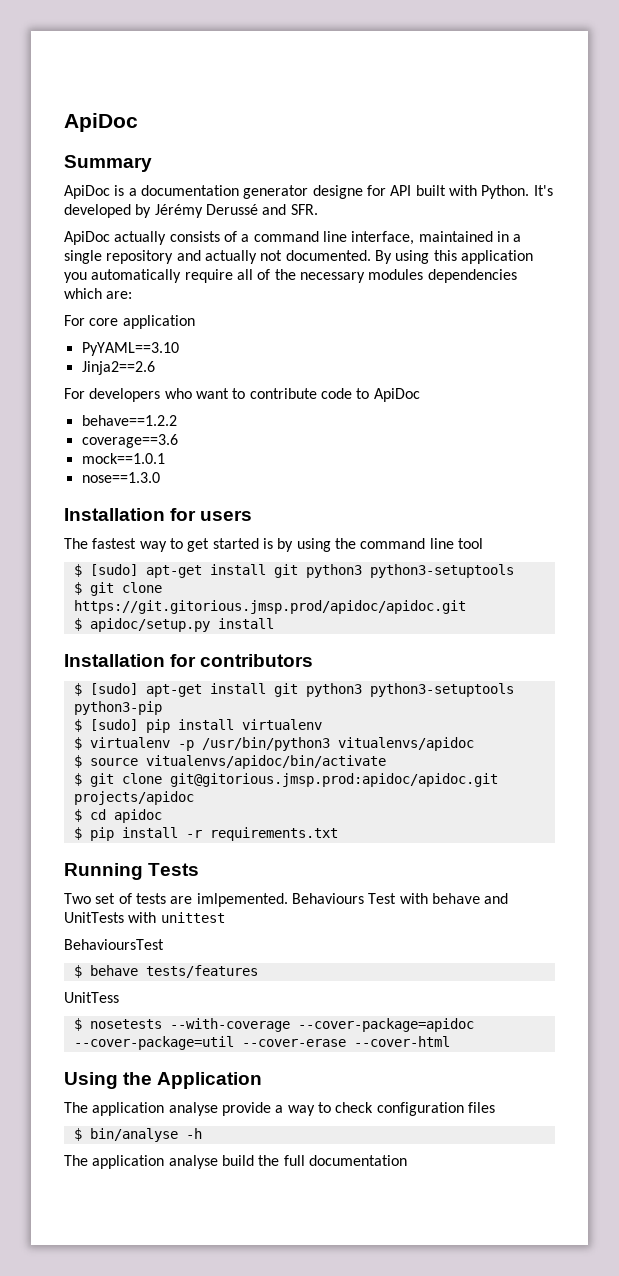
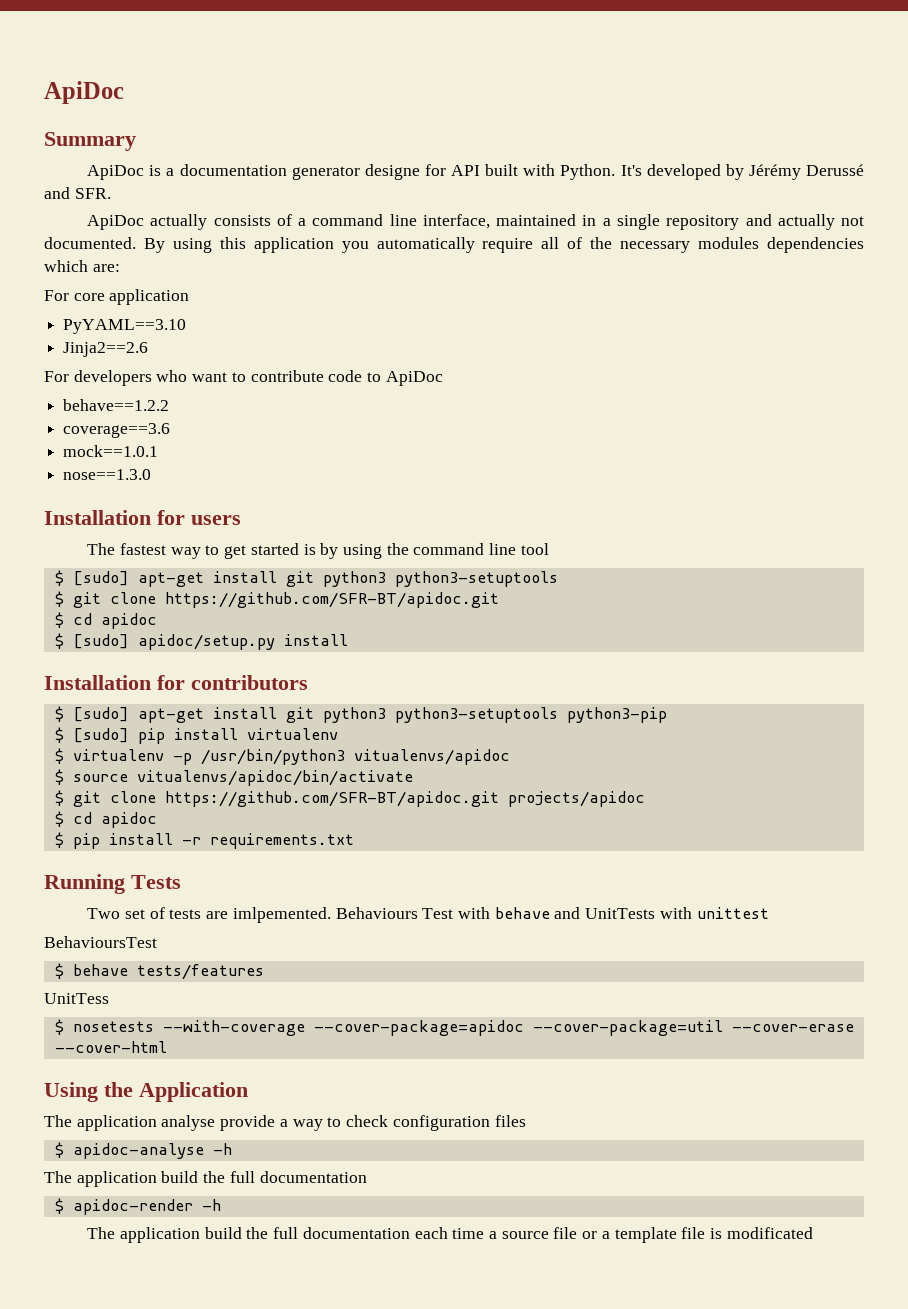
[73,600,466,614] [73,618,82,631] https://git.gitorious.jmsp.prod/apidoc/apidoc.git // $ -> [164,592,499,608] [54,612,157,629] [54,633,129,649] https://github.com/SFR-BT/apidoc.git // $ cd apidoc // $ [sudo]
[169,773,498,787] git@gitorious.jmsp.prod:apidoc/apidoc.git -> [164,791,499,807] https://github.com/SFR-BT/apidoc.git
[89,1128,202,1142] [64,1155,407,1169] bin/analyse -h // The application analyse build the full documentation -> [72,1143,232,1159] [44,1171,367,1187] [54,1198,221,1215] [87,1227,813,1243] apidoc-analyse -h // The application build the full documentation // $ apidoc-render -h // The application build the full documentation each time a source file or a template file is modificated

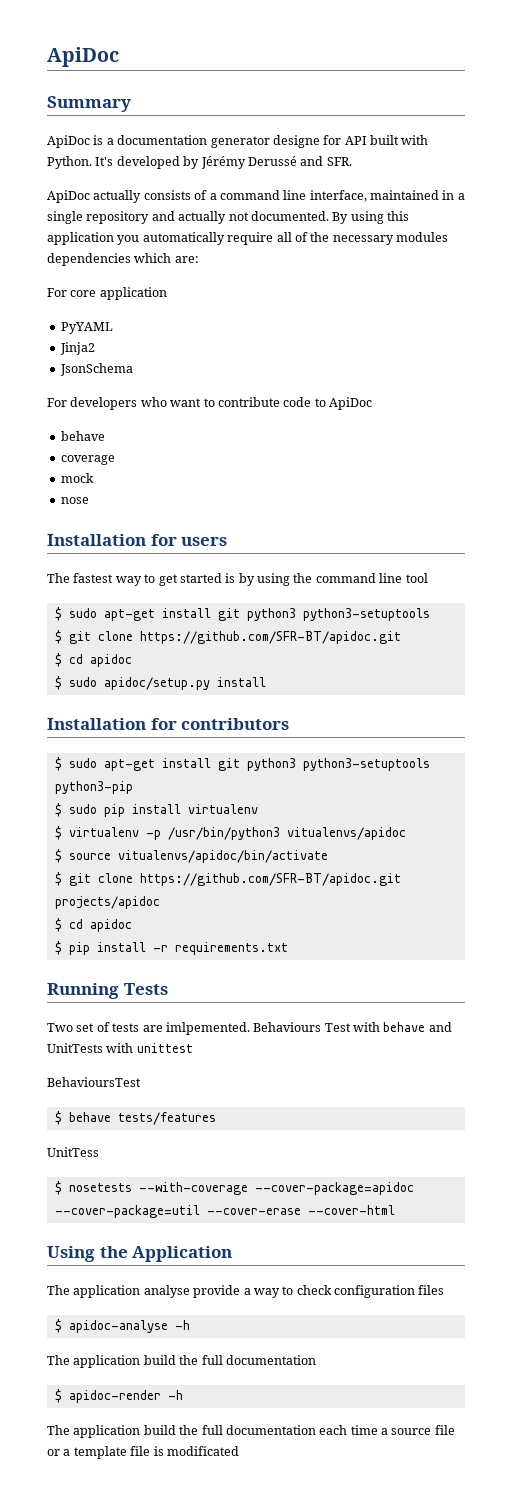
[63,319,187,334] [63,342,149,357] PyYAML==3.10 // Jinja2==2.6 -> [60,322,113,334] [59,342,95,355] [59,363,133,376] PyYAML // Jinja2 // JsonSchema
[63,399,170,411] [63,423,171,438] [63,445,159,457] [63,469,152,480] behave==1.2.2 // coverage==3.6 // mock==1.0.1 // nose==1.3.0 -> [60,431,105,441] [60,455,115,465] [60,473,94,483] [60,497,89,504] behave // coverage // mock // nose
[72,571,129,586] [sudo] -> [68,608,97,618] sudo
[72,634,129,649] [sudo] -> [68,677,97,687] sudo
[72,707,129,722] [sudo] -> [68,758,97,768] sudo
[72,728,129,743] [sudo] -> [68,804,97,814] sudo

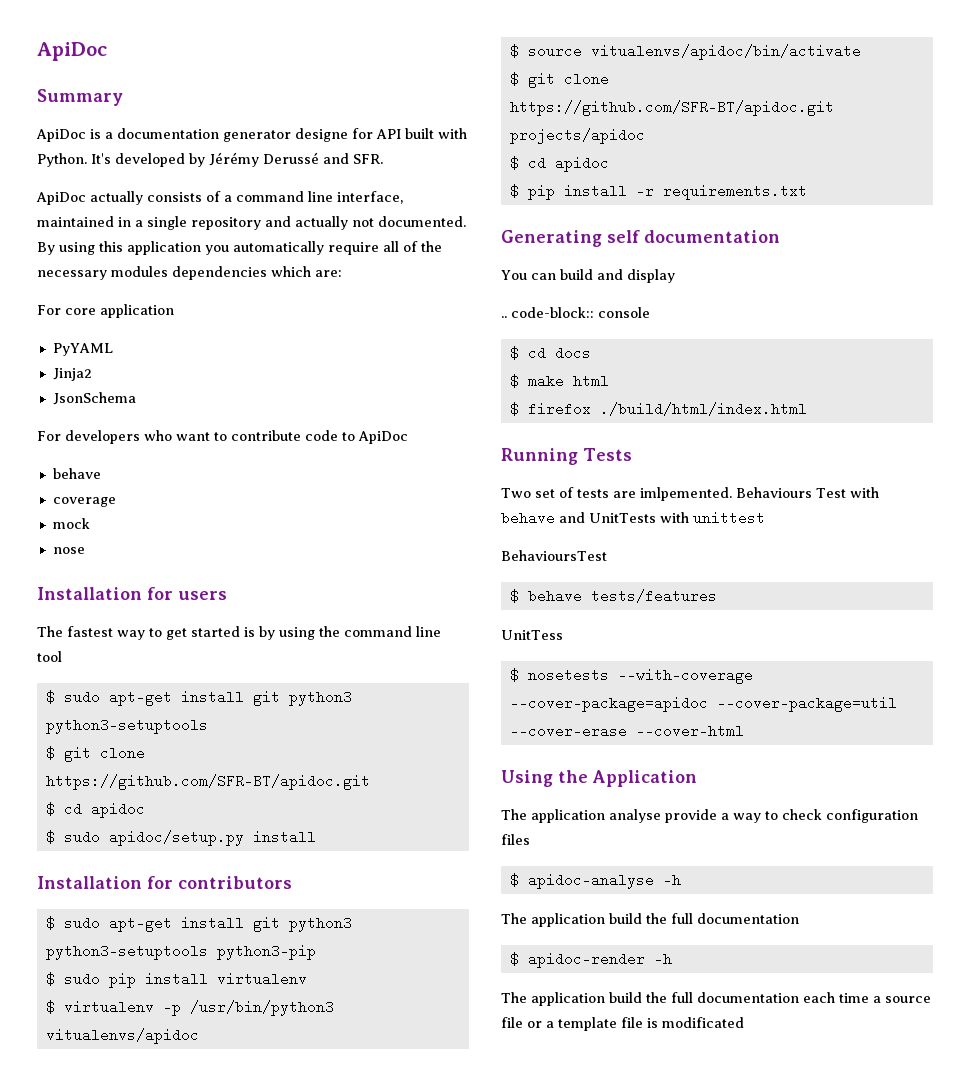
(288, 948) none -> [501,230,780,247] [501,269,675,283] [501,307,650,318] [509,346,591,360] [509,374,609,388] [509,402,807,416] // Generating self documentation // You can build and display // .. code-block:: console // $ cd docs // $ make html // $ firefox ./build/html/index.html

